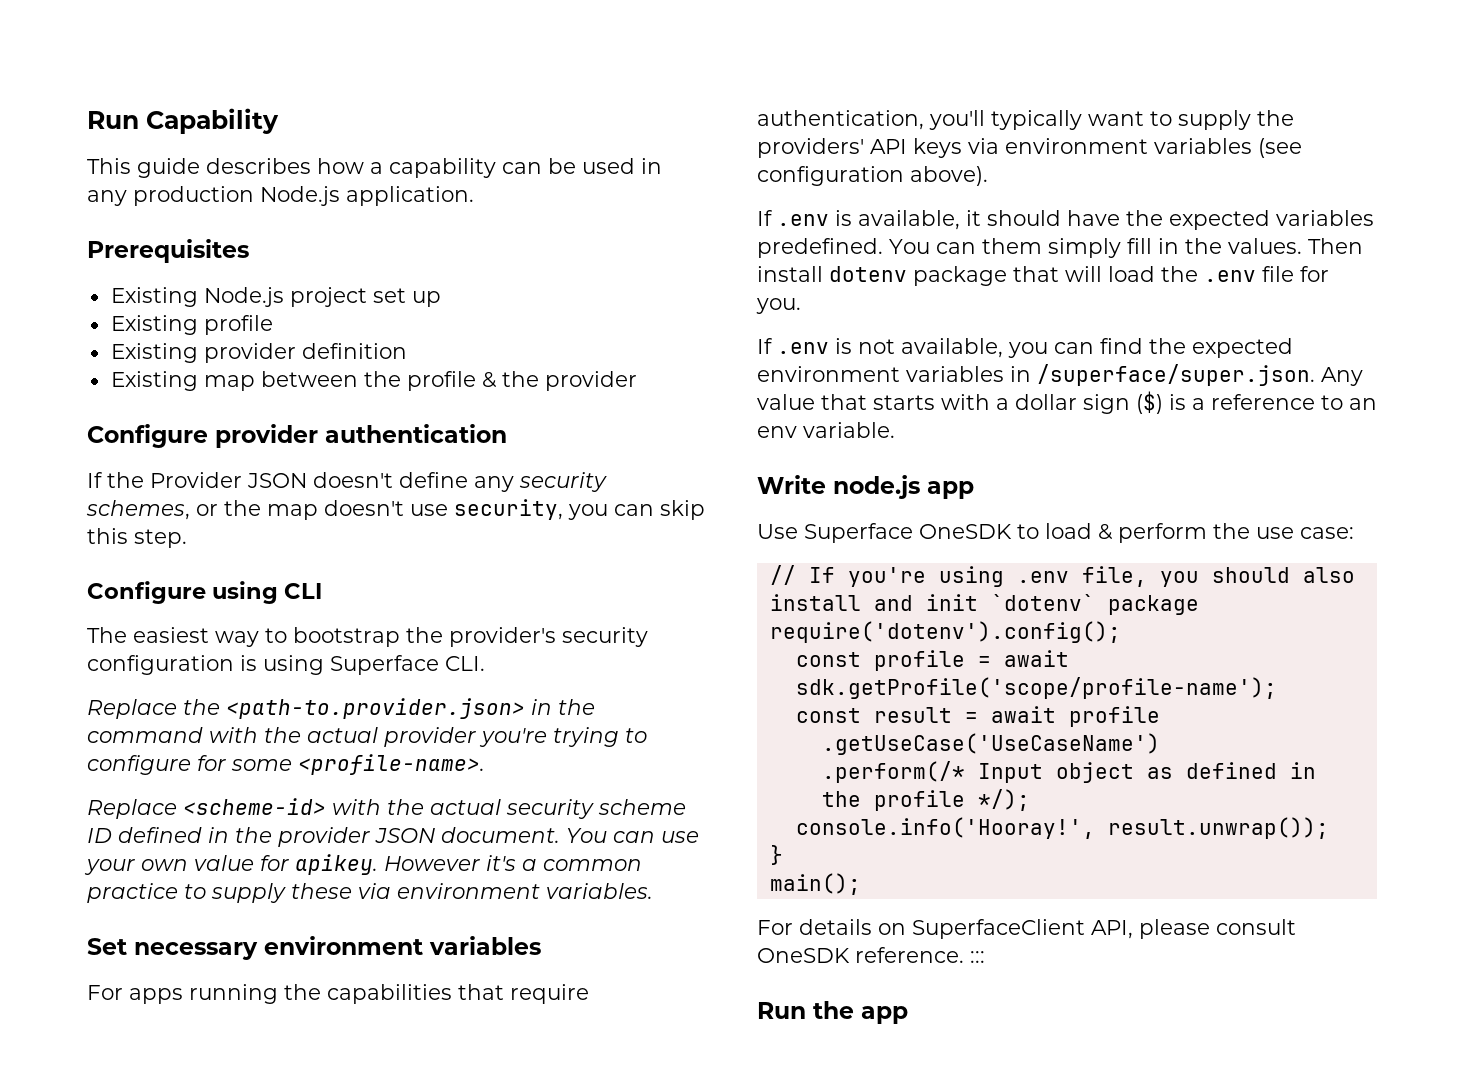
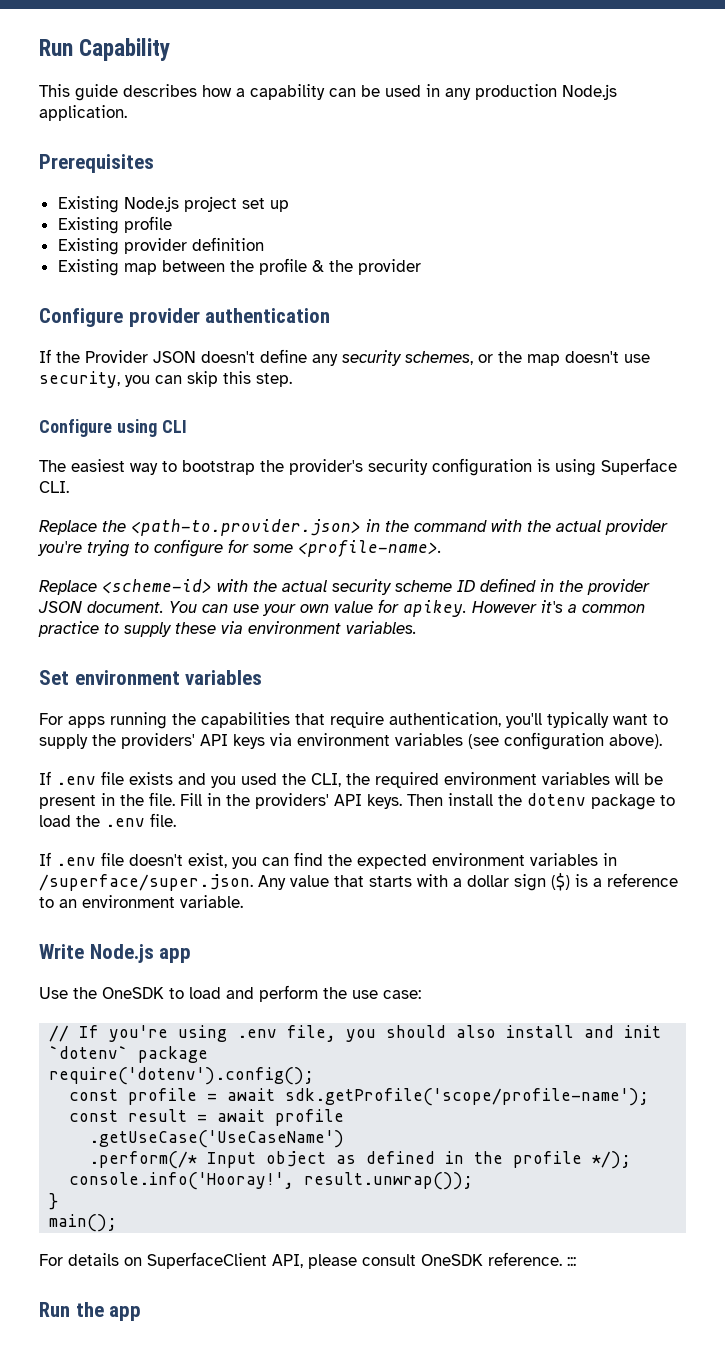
[134,942,258,960] necessary -> (69, 677) none
[835,210,1374,230] [757,238,1302,258] is available, it should have the expected variables predefined. You can them simply fill in the values. -> [101,771,663,788] [39,792,402,809] file exists and you used the CLI, the required environment variables will be present in the file. Fill in the providers' API keys.
(823, 274) none -> [498,794,522,806] the
[1013,266,1102,282] that will -> [660,795,675,806] to
[1262,266,1329,282] [756,298,801,314] [757,338,1003,358] file for you. // If .env is not available, -> [150,813,176,827] [39,852,227,868] file. // If .env file doesn't exist,
[757,426,797,438] env -> [82,895,175,908] environment
[833,475,920,499] node.js -> [89,944,154,963] Node.js
[804,523,913,543] Superface -> [73,987,97,999] the
[1098,524,1113,540] & -> [226,987,254,999] and

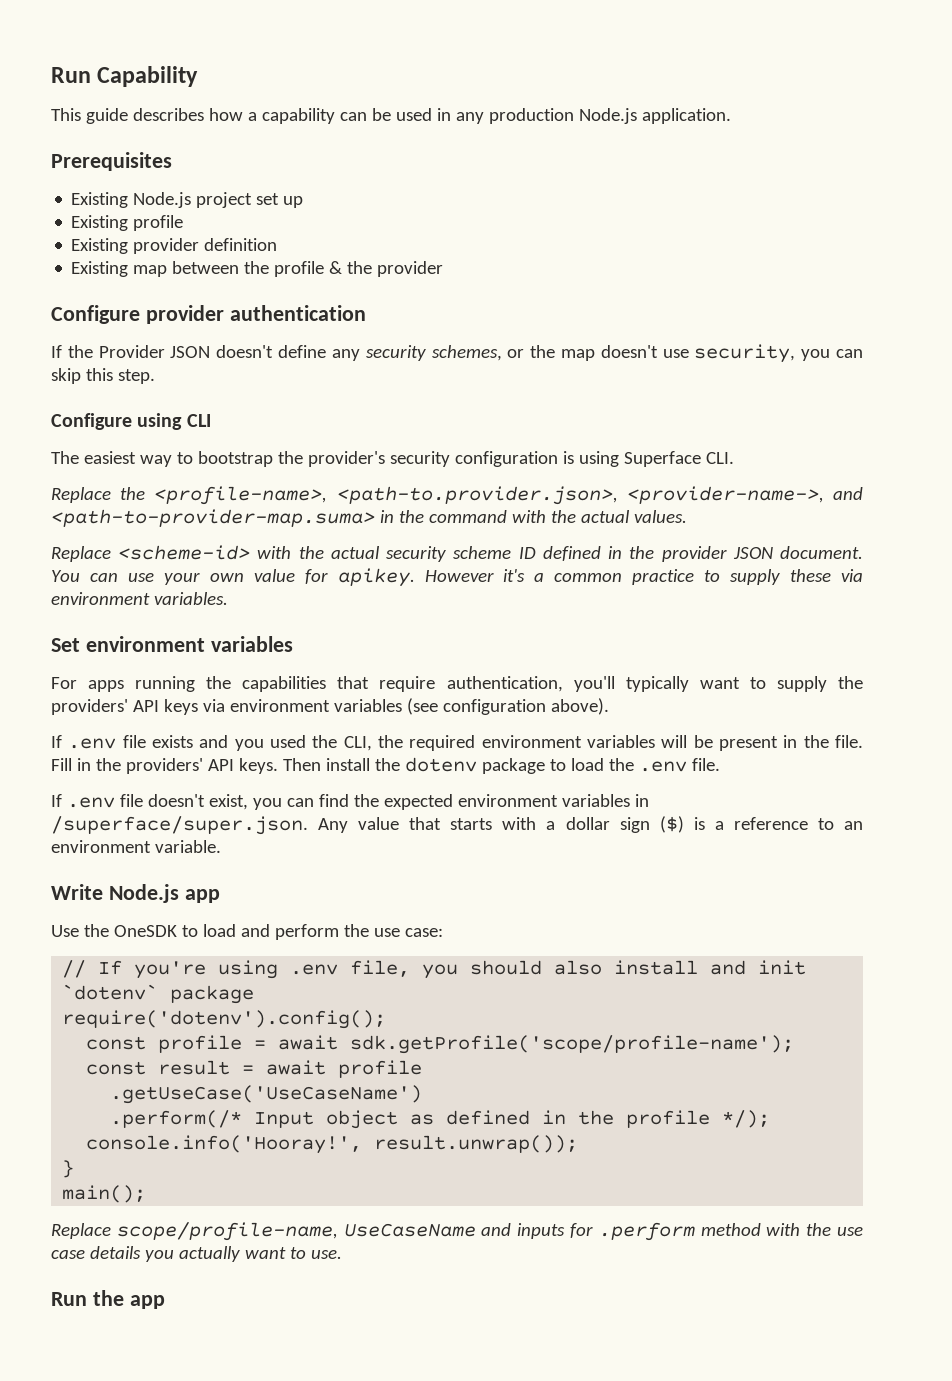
[131,519,361,536] <path-to.provider.json> -> [154,486,863,505] [51,509,375,527] <profile-name>, <path-to.provider.json>, <provider-name->, and <path-to-provider-map.suma>
[605,519,668,535] [37,539,442,557] provider you're trying to configure for some <profile-name>. -> [633,510,687,523] values.
[39,1252,576,1269] For details on SuperfaceClient API, please consult OneSDK reference. ::: -> [51,1222,863,1241] [51,1246,342,1262] Replace scope/profile-name, UseCaseName and inputs for .perform method with the use case details you actually want to use.

